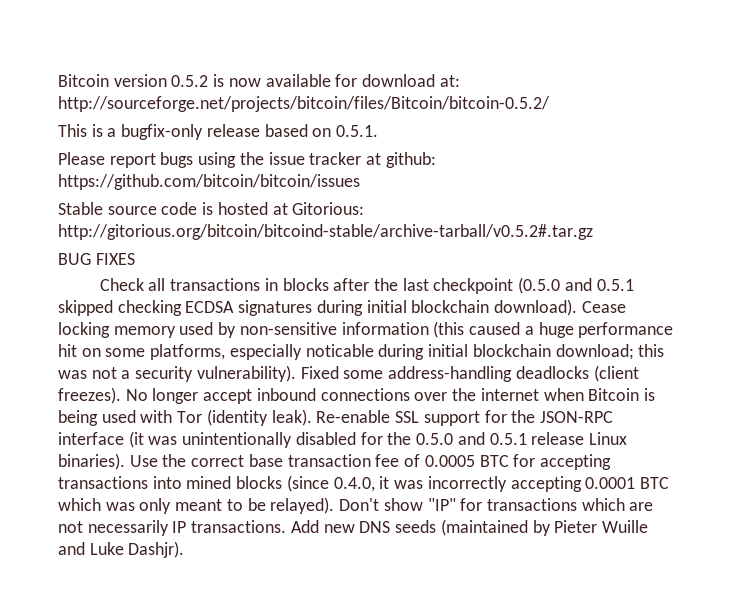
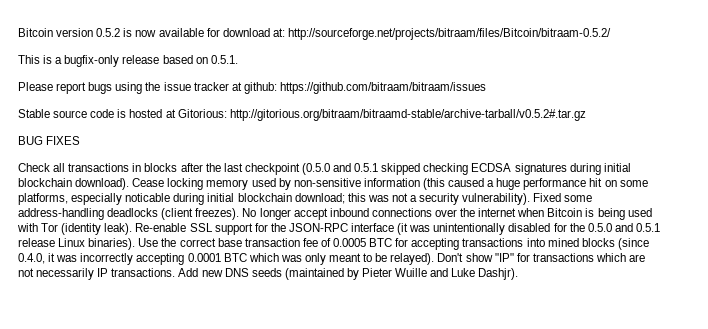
[58,96,550,112] http://sourceforge.net/projects/bitcoin/files/Bitcoin/bitcoin-0.5.2/ -> [287,28,611,40] http://sourceforge.net/projects/bitraam/files/Bitcoin/bitraam-0.5.2/
[58,174,360,190] https://github.com/bitcoin/bitcoin/issues -> [279,82,486,94] https://github.com/bitraam/bitraam/issues
[58,224,593,240] http://gitorious.org/bitcoin/bitcoind-stable/archive-tarball/v0.5.2#.tar.gz -> [229,109,586,121] http://gitorious.org/bitraam/bitraamd-stable/archive-tarball/v0.5.2#.tar.gz

